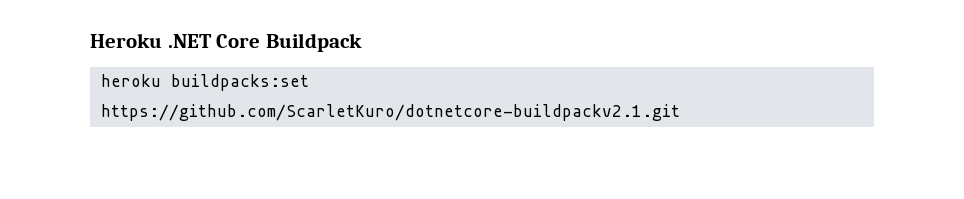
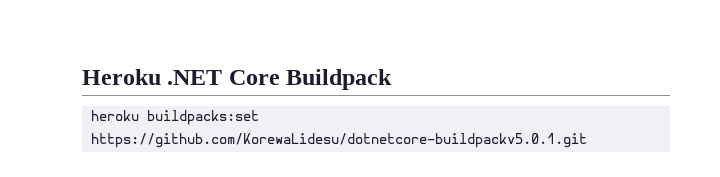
[100,104,680,121] https://github.com/ScarletKuro/dotnetcore-buildpackv2.1.git -> [91,133,588,148] https://github.com/KorewaLidesu/dotnetcore-buildpackv5.0.1.git

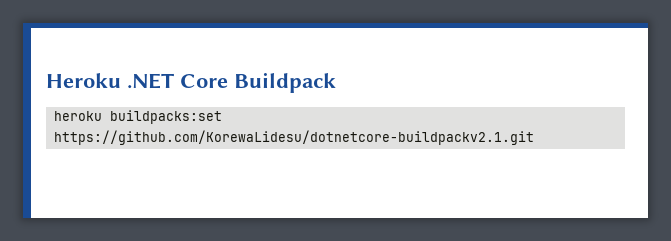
[91,133,588,148] https://github.com/KorewaLidesu/dotnetcore-buildpackv5.0.1.git -> [54,130,535,145] https://github.com/KorewaLidesu/dotnetcore-buildpackv2.1.git

